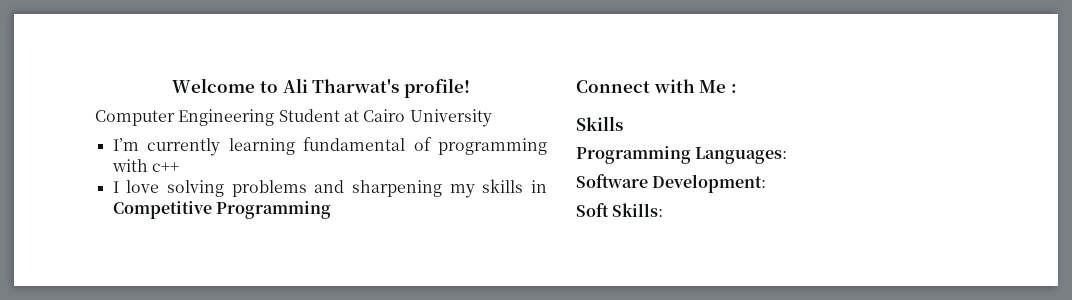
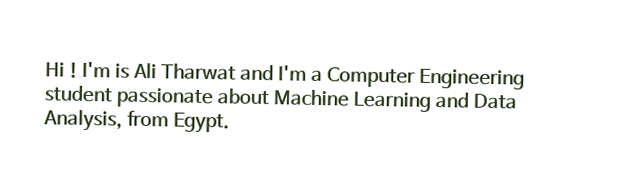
[172,78,470,98] [95,109,492,127] [112,137,547,156] [111,159,179,172] [112,179,547,198] [112,201,331,219] [576,79,737,93] [576,116,623,131] [576,146,788,164] [576,174,767,193] [576,203,664,217] Welcome to Ali Tharwat's profile! // Computer Engineering Student at Cairo University // I’m currently learning fundamental of programming with c++ // I love solving problems and sharpening my skills in Competitive Programming // Connect with Me : // Skills // Programming Languages: // Software Development: // Soft Skills: -> [45,61,525,90] [44,85,517,112] [43,109,230,134] Hi ! I'm is Ali Tharwat and I'm a Computer Engineering student passionate about Machine Learning and Data Analysis, from Egypt.

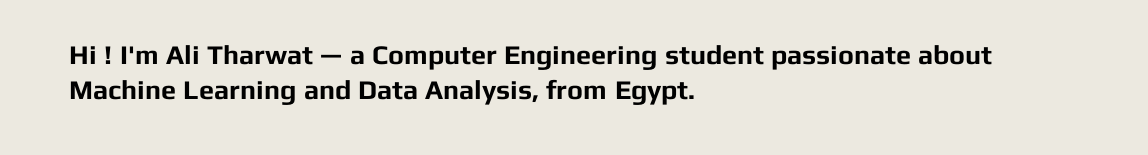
[114,63,130,79] is -> (159, 55) none
[239,64,307,81] and I'm -> [320,54,343,64] —

